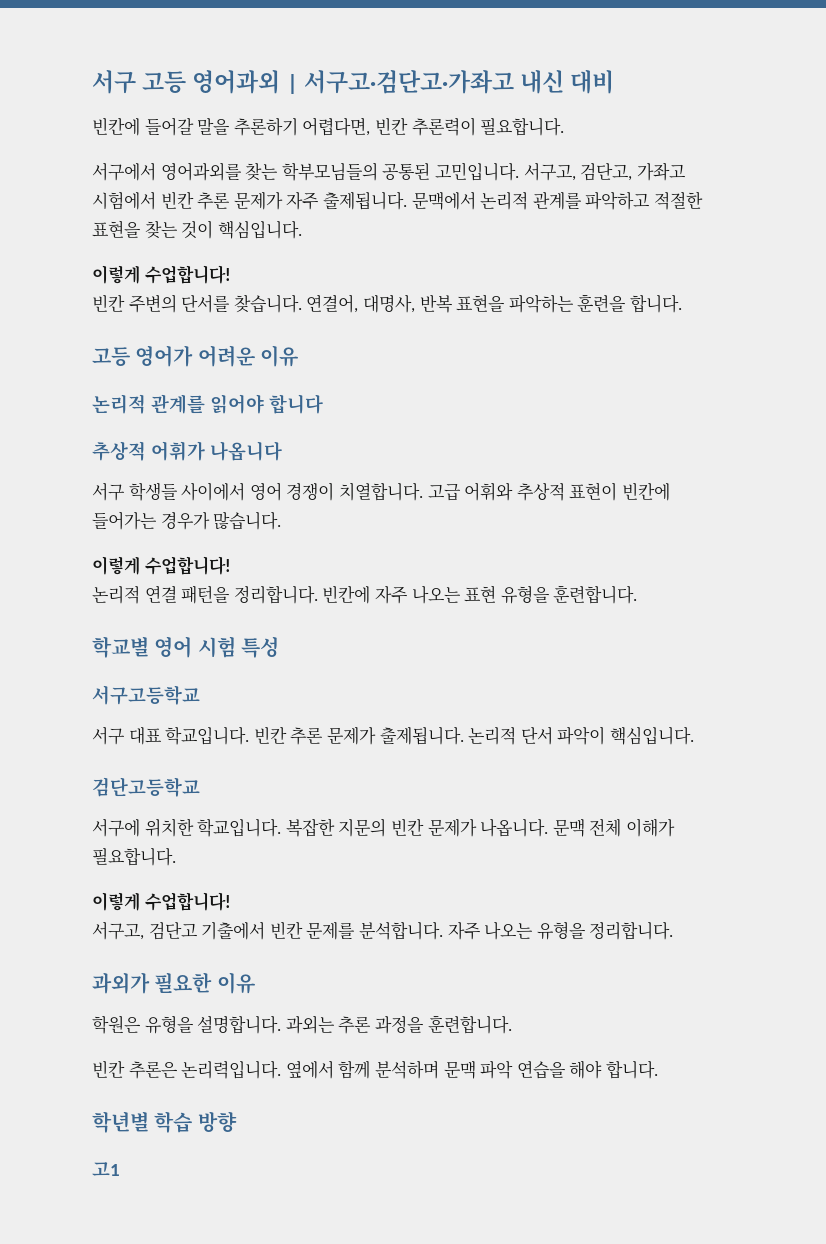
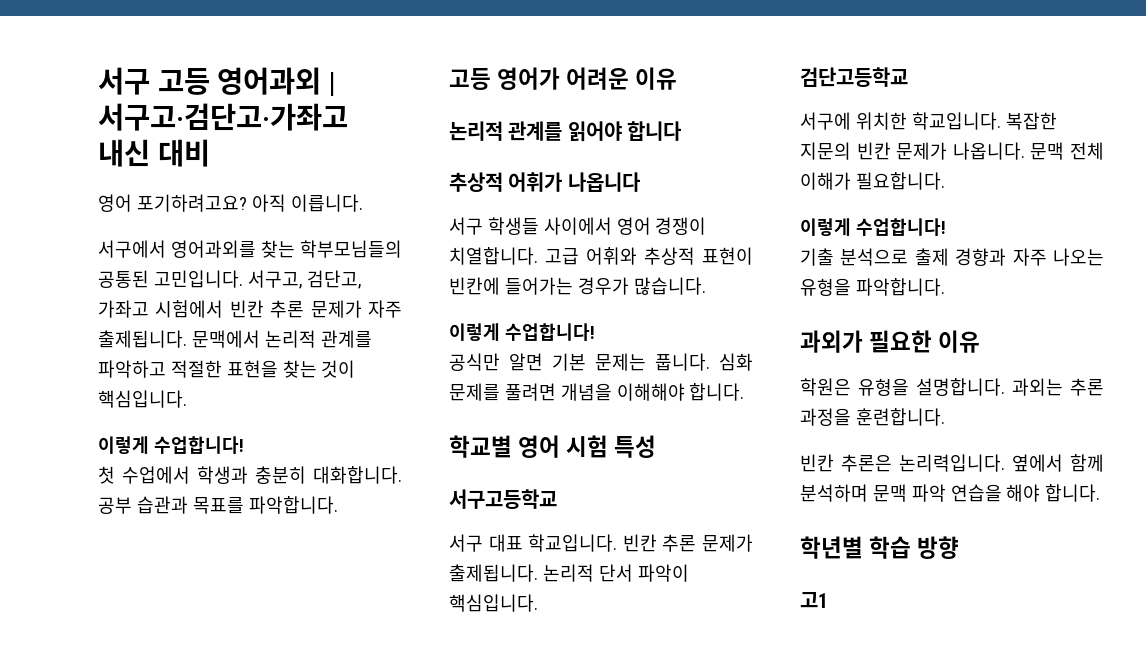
[92,117,565,136] 빈칸에 들어갈 말을 추론하기 어렵다면, 빈칸 추론력이 필요합니다. -> [98,194,363,212] 영어 포기하려고요? 아직 이릅니다.
[92,294,682,313] 빈칸 주변의 단서를 찾습니다. 연결어, 대명사, 반복 표현을 파악하는 훈련을 합니다. -> [98,466,402,484] [98,496,338,514] 첫 수업에서 학생과 충분히 대화합니다. 공부 습관과 목표를 파악합니다.
[92,585,638,604] 논리적 연결 패턴을 정리합니다. 빈칸에 자주 나오는 표현 유형을 훈련합니다. -> [449,353,753,371] [449,383,745,401] 공식만 알면 기본 문제는 풉니다. 심화 문제를 풀려면 개념을 이해해야 합니다.
[92,921,443,940] 서구고, 검단고 기출에서 빈칸 문제를 분석합니다. -> [800,248,1007,266] 기출 분석으로 출제 경향과
[589,922,674,940] 정리합니다. -> [855,278,945,296] 파악합니다.

